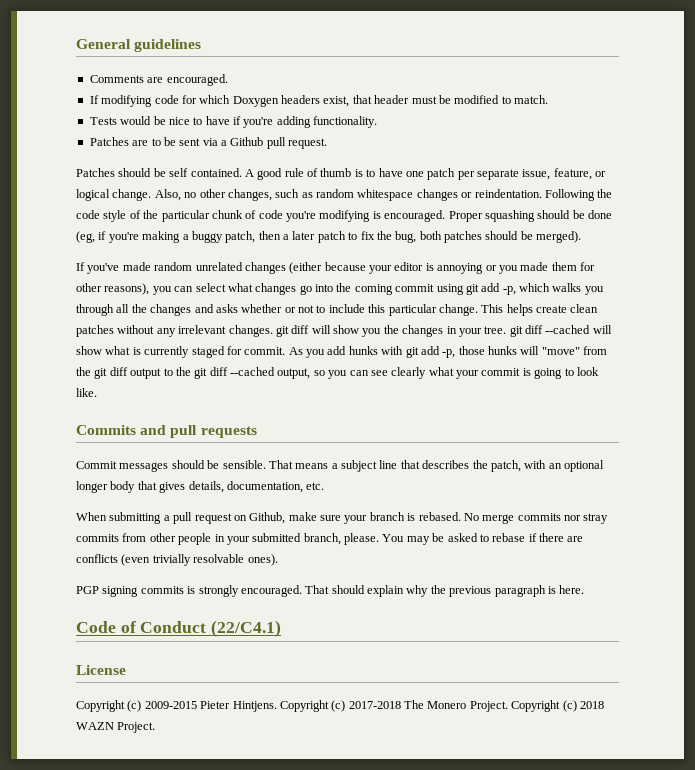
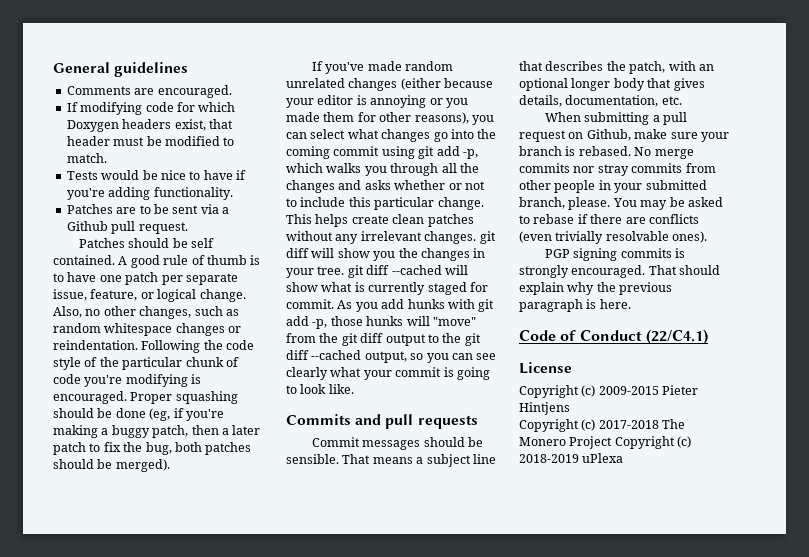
[232,701,277,712] Hintjens. -> [519,402,570,415] Hintjens //
[469,700,604,712] [76,722,156,733] Project. Copyright (c) 2018 WAZN Project. -> [569,436,692,449] [519,453,624,463] Project Copyright (c) 2018-2019 uPlexa

